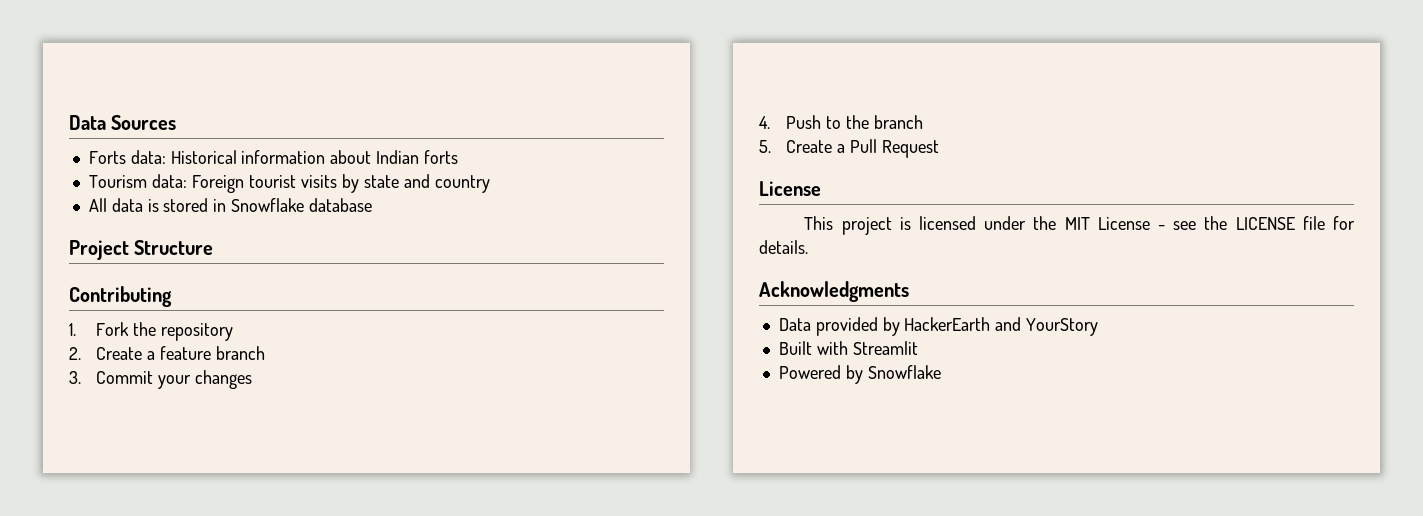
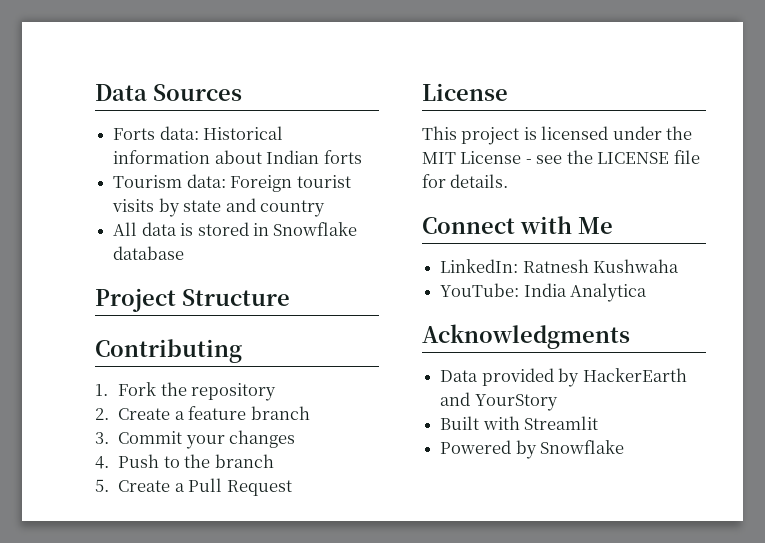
(808, 247) none -> [422,216,613,234] [440,259,680,273] [440,283,648,302] // Connect with Me // LinkedIn: Ratnesh Kushwaha // YouTube: India Analytica

